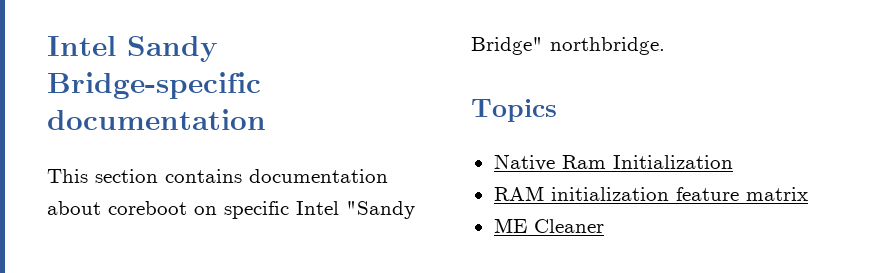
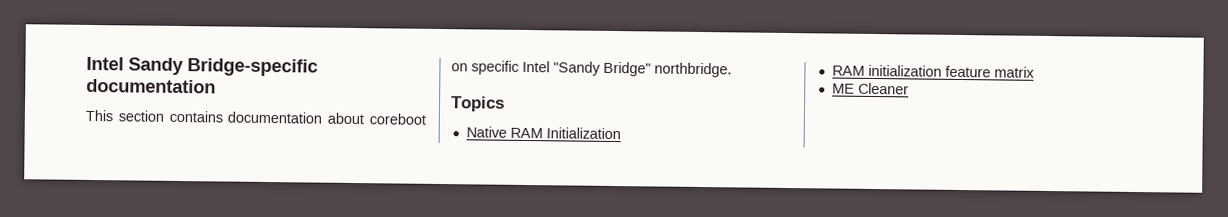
[561,155,606,169] Ram -> [509,127,543,139] RAM

